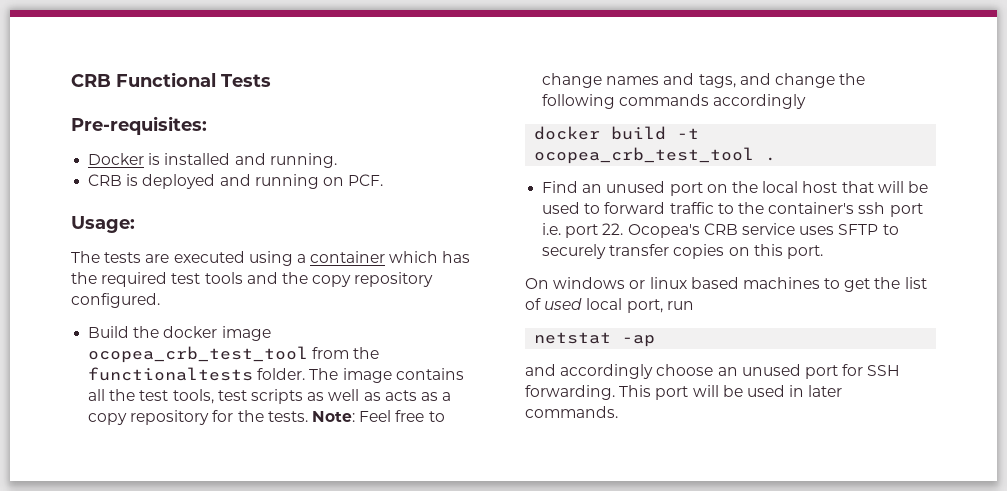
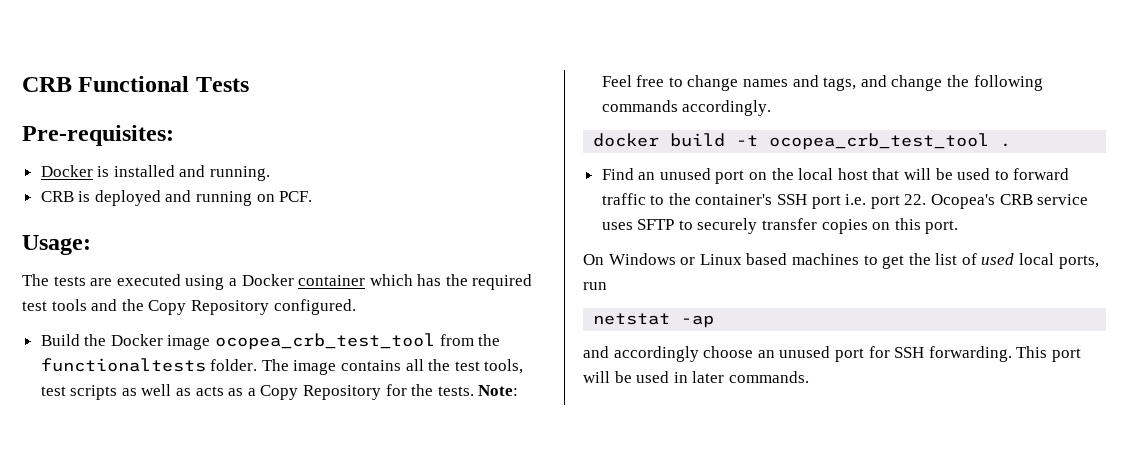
(306, 258) none -> [241,274,294,286] Docker
[312,272,434,287] copy repository -> [148,300,269,315] Copy Repository
[163,326,218,338] docker -> [110,334,163,346] Docker
[88,410,210,425] copy repository -> [260,385,382,400] Copy Repository
[713,94,807,109] accordingly -> [682,100,772,116] accordingly.
[858,202,886,214] ssh -> [777,194,808,205] SSH
[553,277,687,289] windows or linux -> [608,253,742,265] Windows or Linux
[626,299,663,313] port, -> [1058,255,1099,269] ports,

